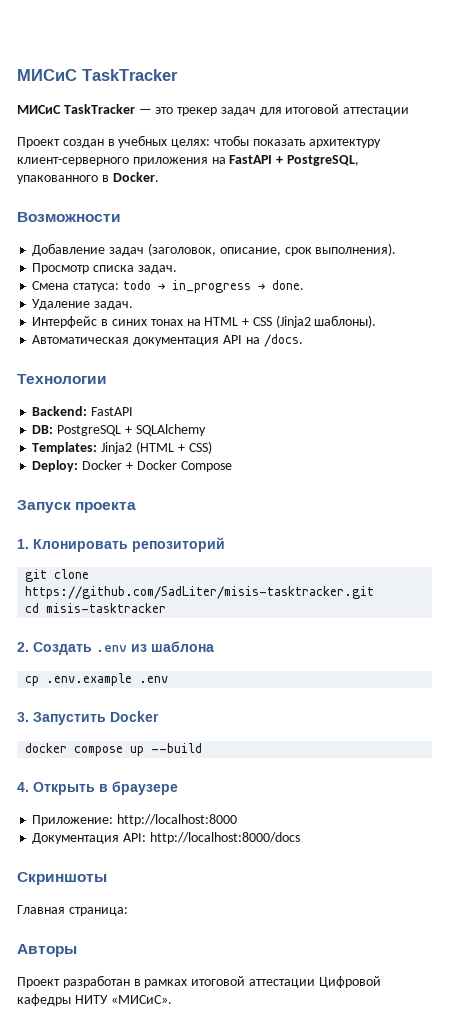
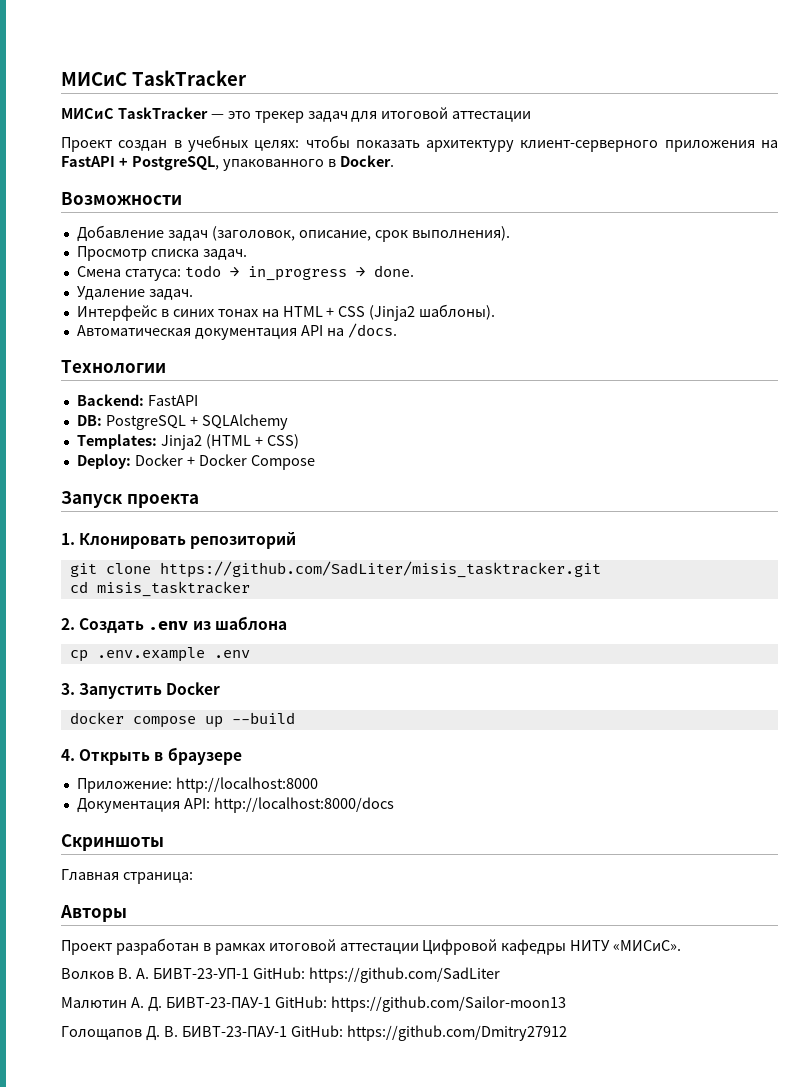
[25,586,375,599] https://github.com/SadLiter/misis-tasktracker.git -> [159,561,601,578] https://github.com/SadLiter/misis_tasktracker.git
[46,603,167,613] misis-tasktracker -> [96,581,250,597] misis_tasktracker
(172, 999) none -> [61,967,500,983] [61,996,566,1012] [61,1025,567,1041] // Волков В. А. БИВТ-23-УП-1 GitHub: https://github.com/SadLiter // Малютин А. Д. БИВТ-23-ПАУ-1 GitHub: https://github.com/Sailor-moon13 // Голощапов Д. В. БИВТ-23-ПАУ-1 GitHub: https://github.com/Dmitry27912

